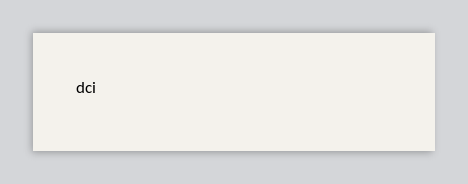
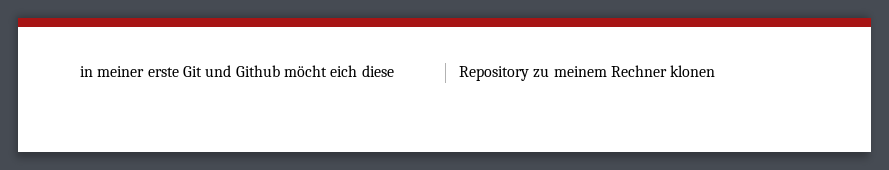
[76,82,96,93] dci -> [80,65,716,81] in meiner erste Git und Github möcht eich diese Repository zu meinem Rechner klonen

